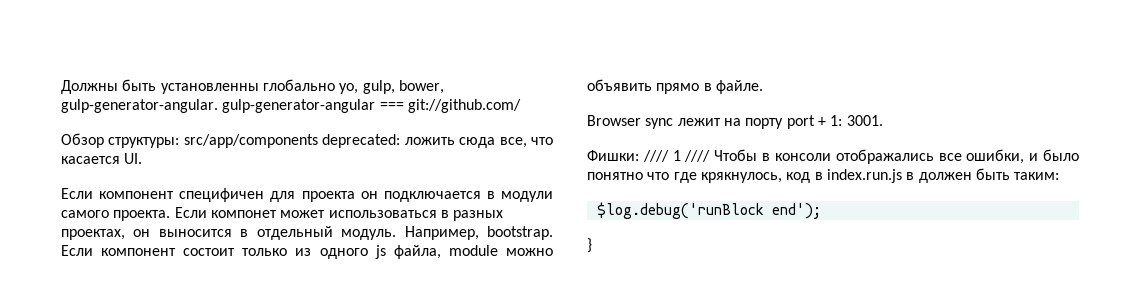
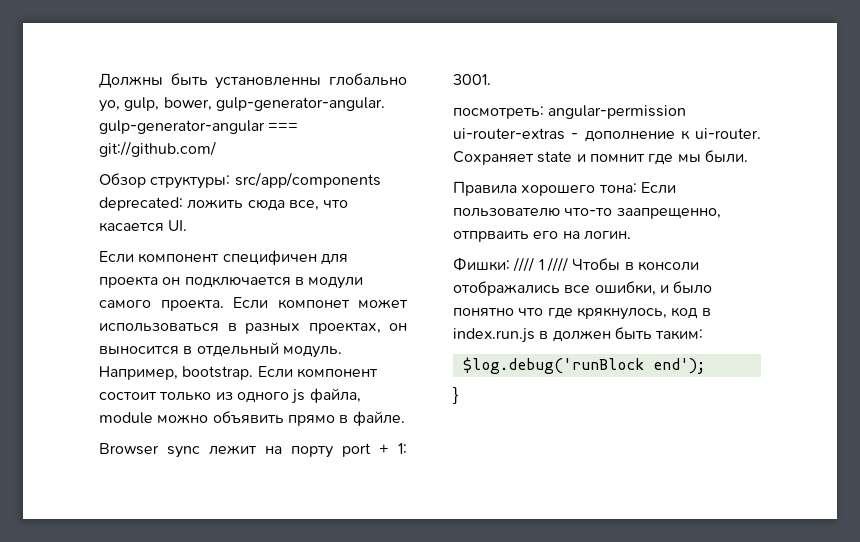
(883, 120) none -> [453,105,687,119] [453,128,761,142] [453,150,748,165] [453,181,676,196] [453,208,721,219] [453,231,631,242] // посмотреть: angular-permission ui-router-extras - дополнение к ui-router. Сохраняет state и помнит где мы были. // Правила хорошего тона: Если пользователю что-то заапрещенно, отпрваить его на логин.

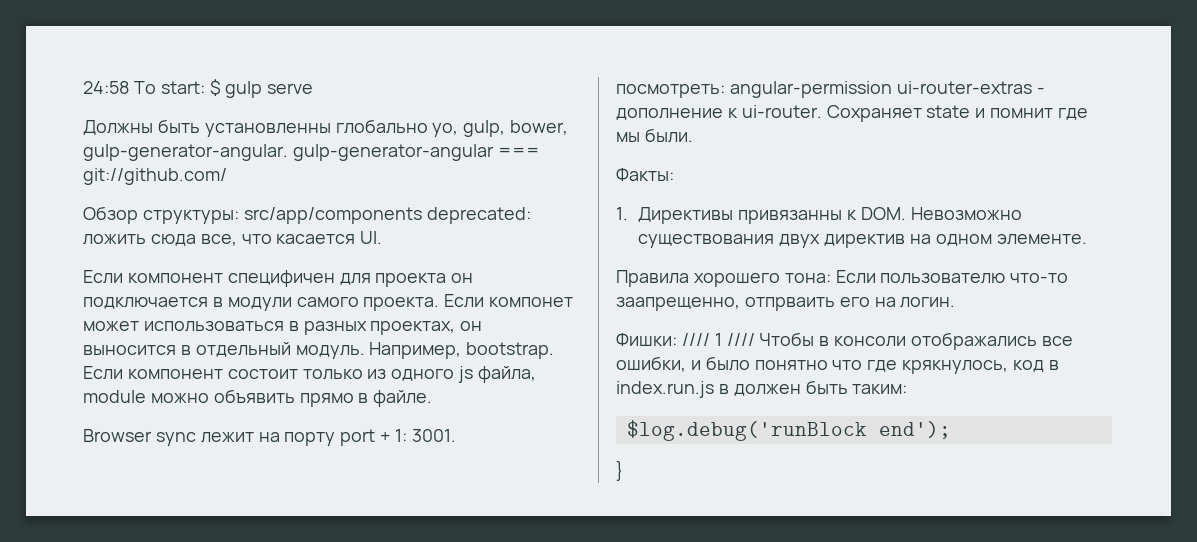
(99, 80) none -> [83,79,314,98] 24:58 To start: $ gulp serve //
(748, 156) none -> [616,168,674,181] [616,207,1022,224] [638,234,1087,248] // Факты: // 1. Директивы привязанны к DOM. Невозможно существования двух директив на одном элементе.

